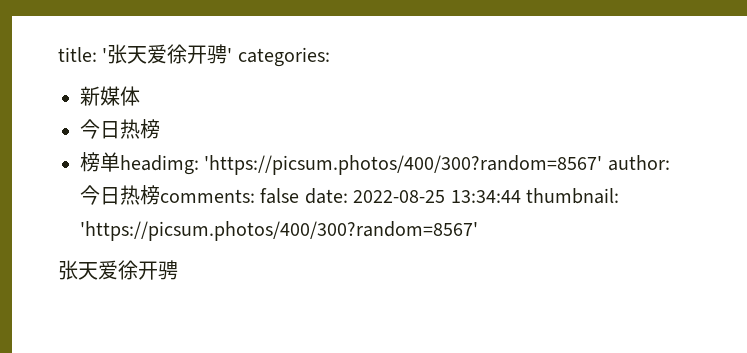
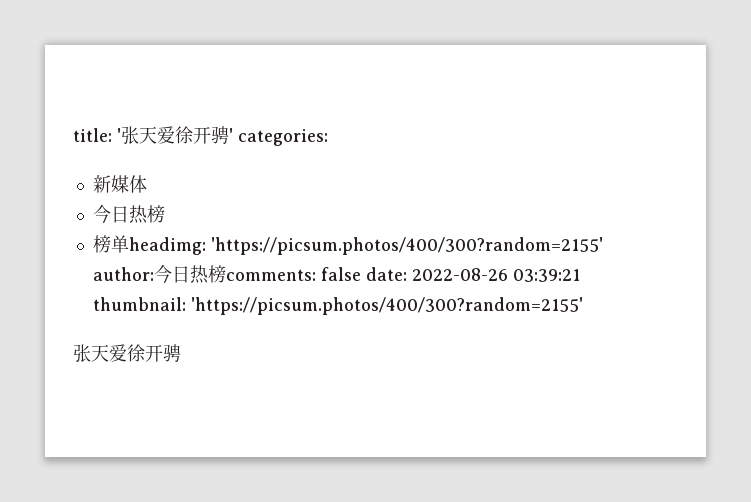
[204,155,603,175] 'https://picsum.photos/400/300?random=8567' -> [210,237,603,255] 'https://picsum.photos/400/300?random=2155'
[353,188,619,204] [80,221,478,241] 2022-08-25 13:34:44 thumbnail: 'https://picsum.photos/400/300?random=8567' -> [411,268,580,282] [92,297,583,315] 2022-08-26 03:39:21 thumbnail: 'https://picsum.photos/400/300?random=2155'

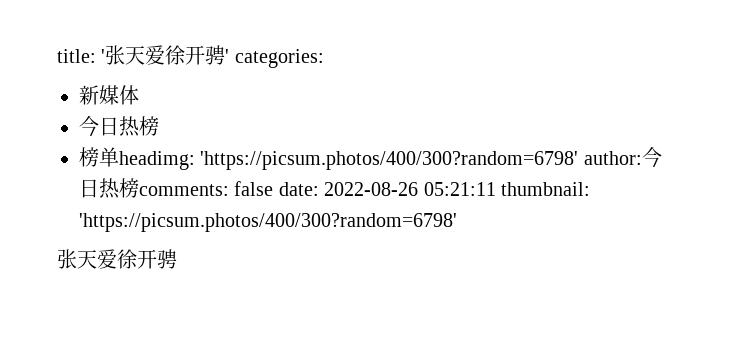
[210,237,603,255] 'https://picsum.photos/400/300?random=2155' -> [200,151,579,170] 'https://picsum.photos/400/300?random=6798'
[512,269,580,282] [92,297,583,315] 03:39:21 thumbnail: 'https://picsum.photos/400/300?random=2155' -> [423,182,590,196] [79,213,457,232] 05:21:11 thumbnail: 'https://picsum.photos/400/300?random=6798'

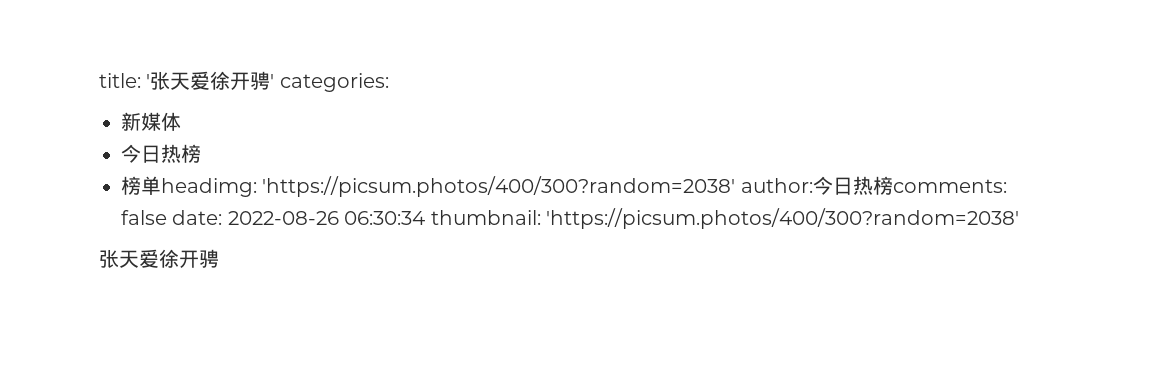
[200,151,579,170] 'https://picsum.photos/400/300?random=6798' -> [262,176,736,197] 'https://picsum.photos/400/300?random=2038'
[423,182,590,196] [79,213,457,232] 05:21:11 thumbnail: 'https://picsum.photos/400/300?random=6798' -> [344,208,1019,229] 06:30:34 thumbnail: 'https://picsum.photos/400/300?random=2038'

